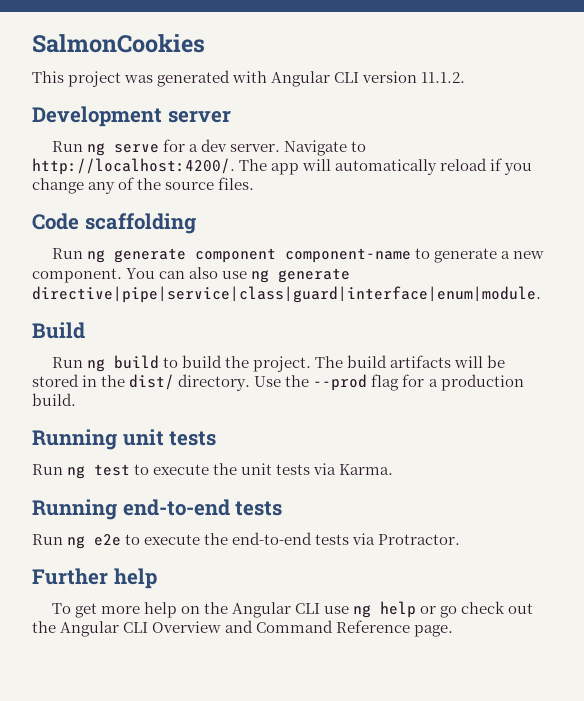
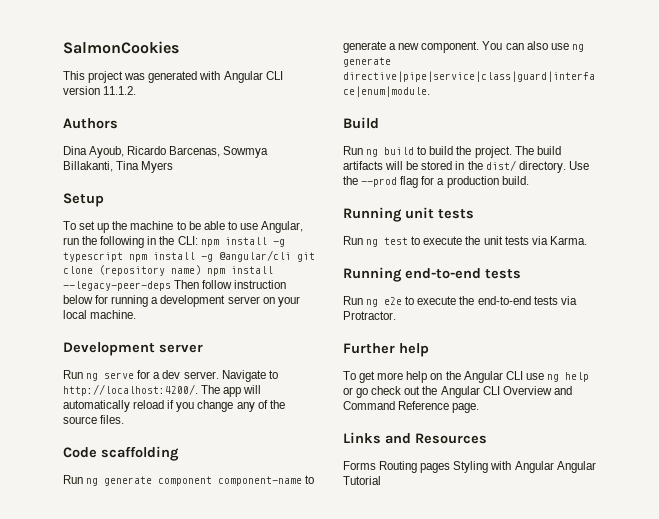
(466, 77) none -> [63,118,118,129] [63,146,269,158] [63,161,174,173] [63,193,104,207] [63,221,304,233] [63,236,285,248] [63,250,315,262] [63,265,273,276] [63,280,287,291] [63,295,300,307] [63,310,137,319] // Authors // Dina Ayoub, Ricardo Barcenas, Sowmya Billakanti, Tina Myers // Setup // To set up the machine to be able to use Angular, run the following in the CLI: npm install -g typescript npm install -g @angular/cli git clone (repository name) npm install --legacy-peer-deps Then follow instruction below for running a development server on your local machine.
(454, 631) none -> [343,432,487,444] [343,461,596,473] [343,476,381,485] // Links and Resources // Forms Routing pages Styling with Angular Angular Tutorial

